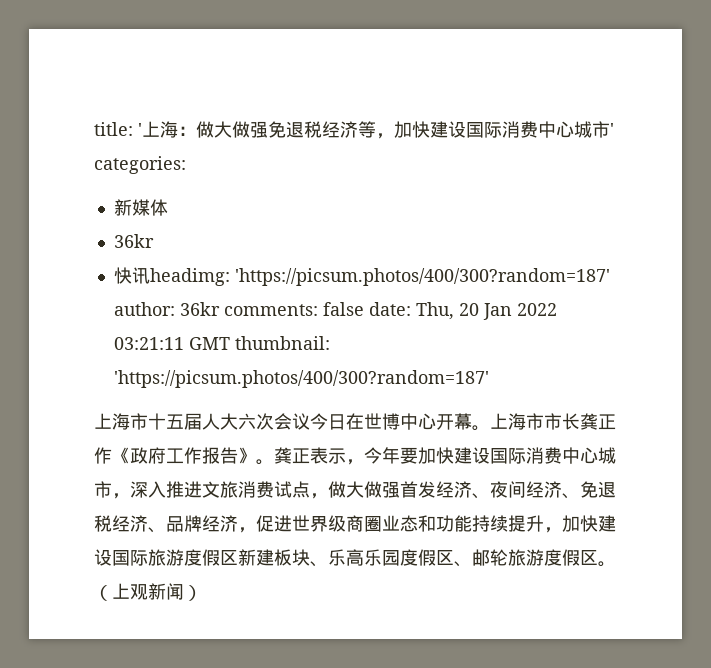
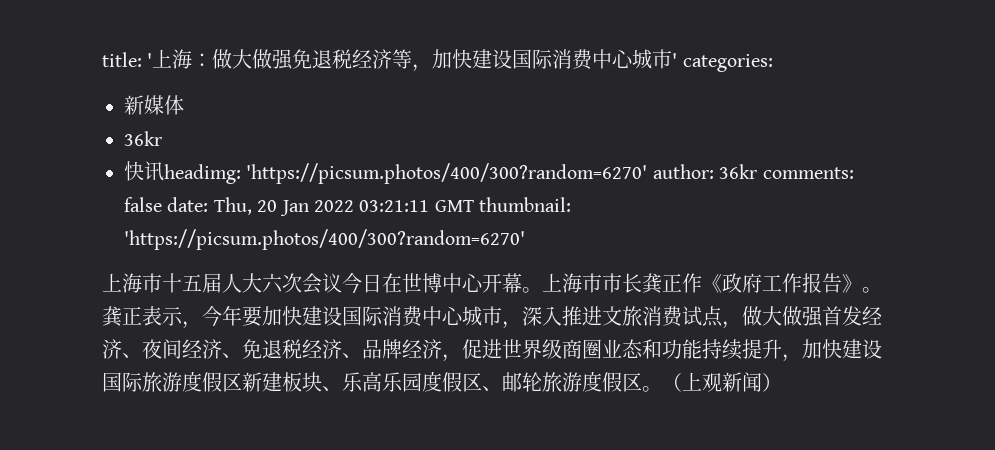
[234,268,610,286] 'https://picsum.photos/400/300?random=187' -> [246,163,648,184] 'https://picsum.photos/400/300?random=6270'
[113,370,489,388] 'https://picsum.photos/400/300?random=187' -> [124,229,525,250] 'https://picsum.photos/400/300?random=6270'

